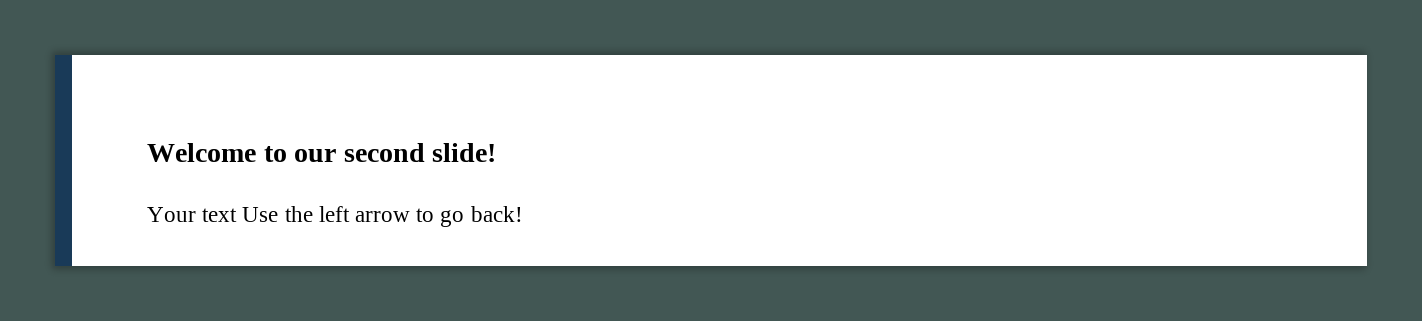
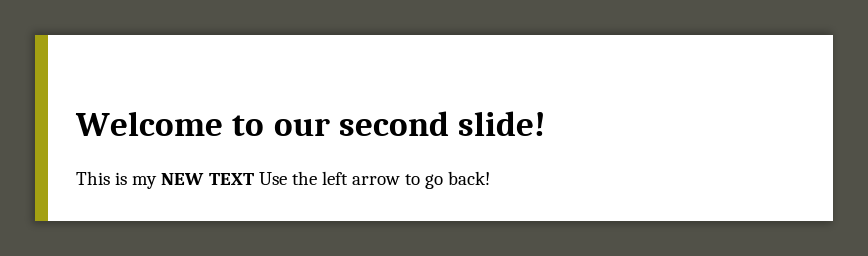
[147,207,238,222] Your text -> [76,171,254,189] This is my NEW TEXT

